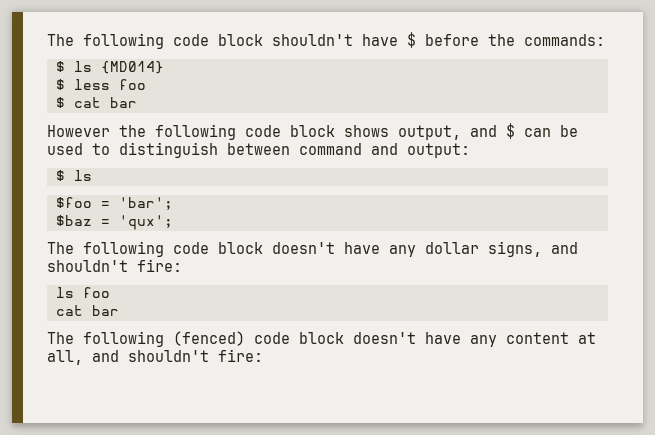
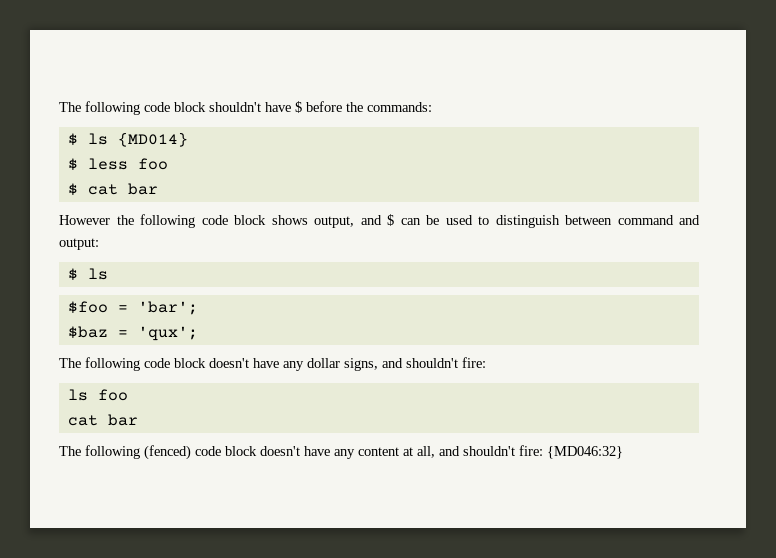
(263, 355) none -> [547,446,623,459] {MD046:32}

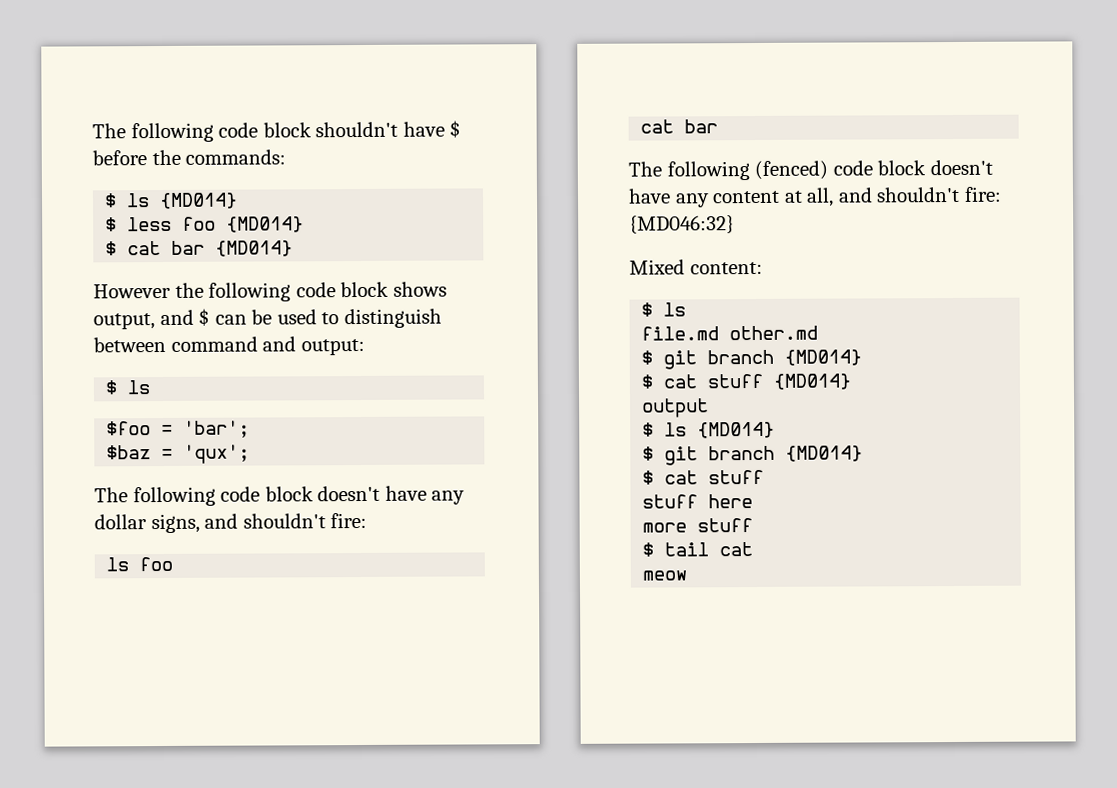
(168, 164) none -> [226,216,305,233] {MD014}
(158, 189) none -> [215,240,294,257] {MD014}
(623, 452) none -> [629,259,763,275] [641,302,687,317] [641,325,819,341] [641,349,863,370] [641,373,852,390] [642,398,710,418] [642,421,776,439] [642,445,864,466] [642,469,765,485] [642,494,754,509] [642,518,754,533] [642,542,754,557] [642,570,688,581] // Mixed content: // $ ls // file.md other.md // $ git branch {MD014} // $ cat stuff {MD014} // output // $ ls {MD014} // $ git branch {MD014} // $ cat stuff // stuff here // more stuff // $ tail cat // meow

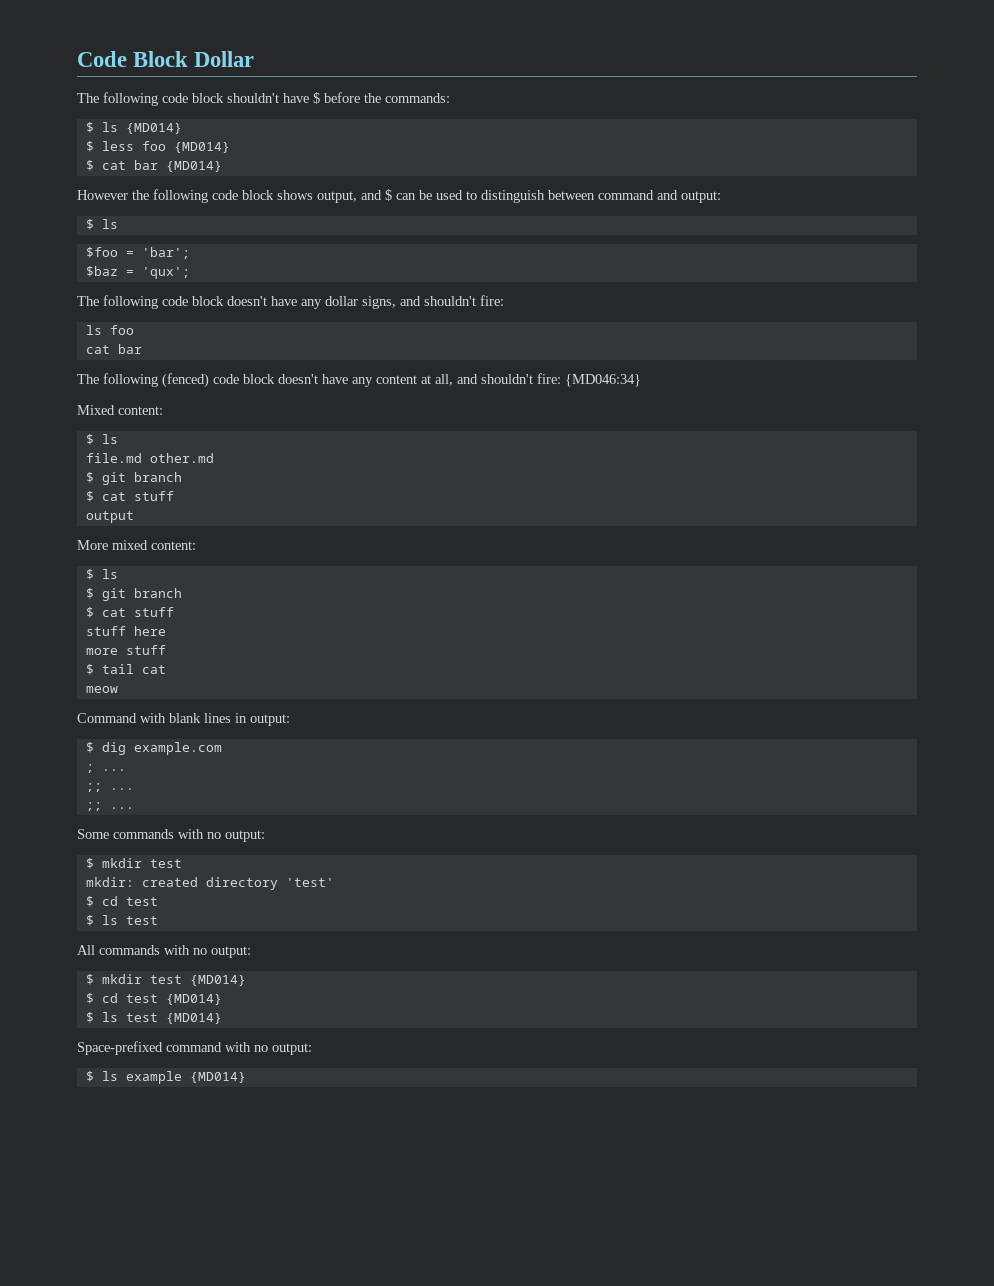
(92, 131) none -> [77,51,255,67] Code Block Dollar //
[629,215,735,234] {MD046:32} -> [565,374,641,387] {MD046:34}
[784,349,863,366] [641,373,852,390] {MD014} // $ cat stuff {MD014} -> [85,491,174,502] // $ cat stuff
[642,421,776,439] [642,445,864,466] // $ ls {MD014} // $ git branch {MD014} -> [77,540,196,550] [85,569,118,580] [85,588,182,601] // More mixed content: // $ ls // $ git branch
(688, 575) none -> [77,713,290,726] [85,742,222,755] [85,764,126,773] [85,783,134,792] [85,802,134,811] [77,829,265,842] [85,858,182,869] [85,877,334,890] [85,896,158,907] [85,915,158,926] [77,945,251,958] [85,974,246,986] [85,993,222,1005] [85,1012,222,1024] [77,1041,312,1055] [85,1071,246,1084] // Command with blank lines in output: // $ dig example.com // ; ... // ;; ... // ;; ... // Some commands with no output: // $ mkdir test // mkdir: created directory 'test' // $ cd test // $ ls test // All commands with no output: // $ mkdir test {MD014} // $ cd test {MD014} // $ ls test {MD014} // Space-prefixed command with no output: // $ ls example {MD014}

